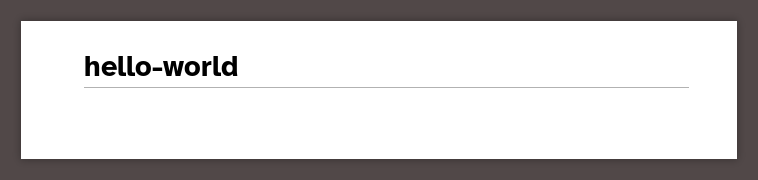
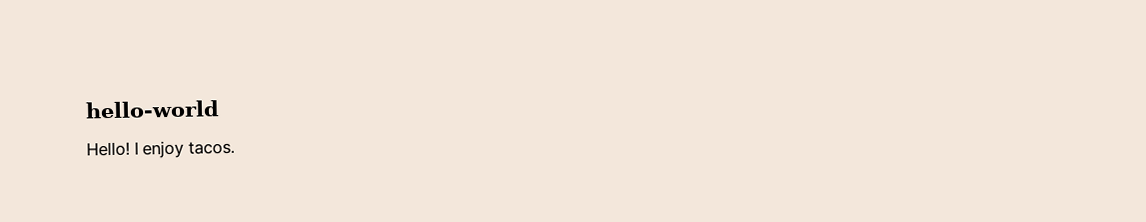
(238, 66) none -> [86,140,235,159] // Hello! I enjoy tacos.

